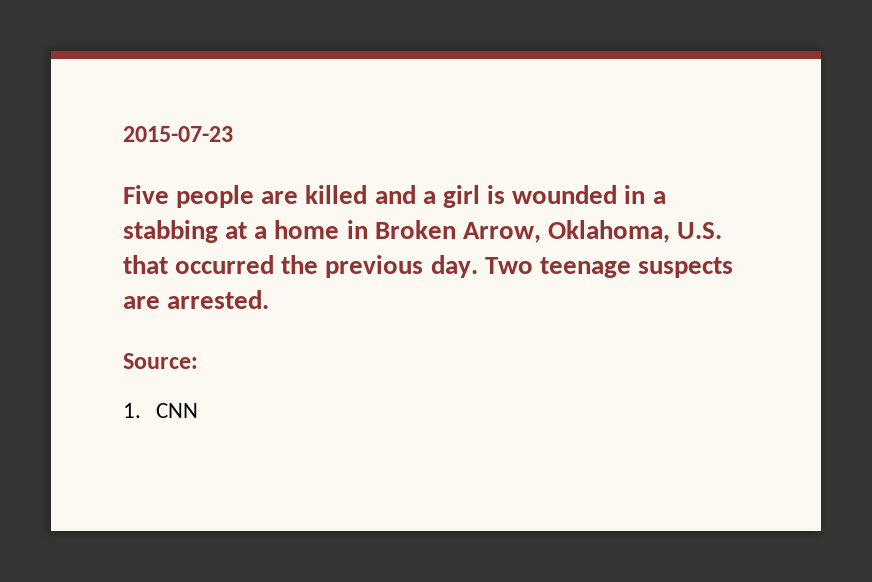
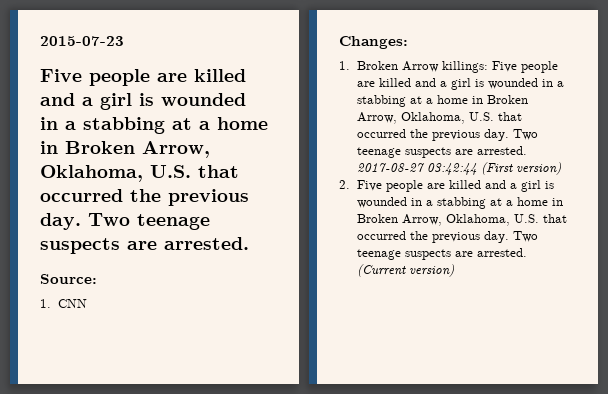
(199, 410) none -> [339,36,408,49] [339,61,558,73] [356,78,564,90] [356,95,528,107] [356,112,522,124] [356,129,538,141] [356,146,527,158] [356,162,561,175] [339,180,554,192] [356,197,563,209] [356,214,567,226] [356,231,538,243] [356,248,527,260] [356,264,454,277] // Changes: // 1. Broken Arrow killings: Five people are killed and a girl is wounded in a stabbing at a home in Broken Arrow, Oklahoma, U.S. that occurred the previous day. Two teenage suspects are arrested. 2017-08-27 03:42:44 (First version) // 2. Five people are killed and a girl is wounded in a stabbing at a home in Broken Arrow, Oklahoma, U.S. that occurred the previous day. Two teenage suspects are arrested. (Current version)

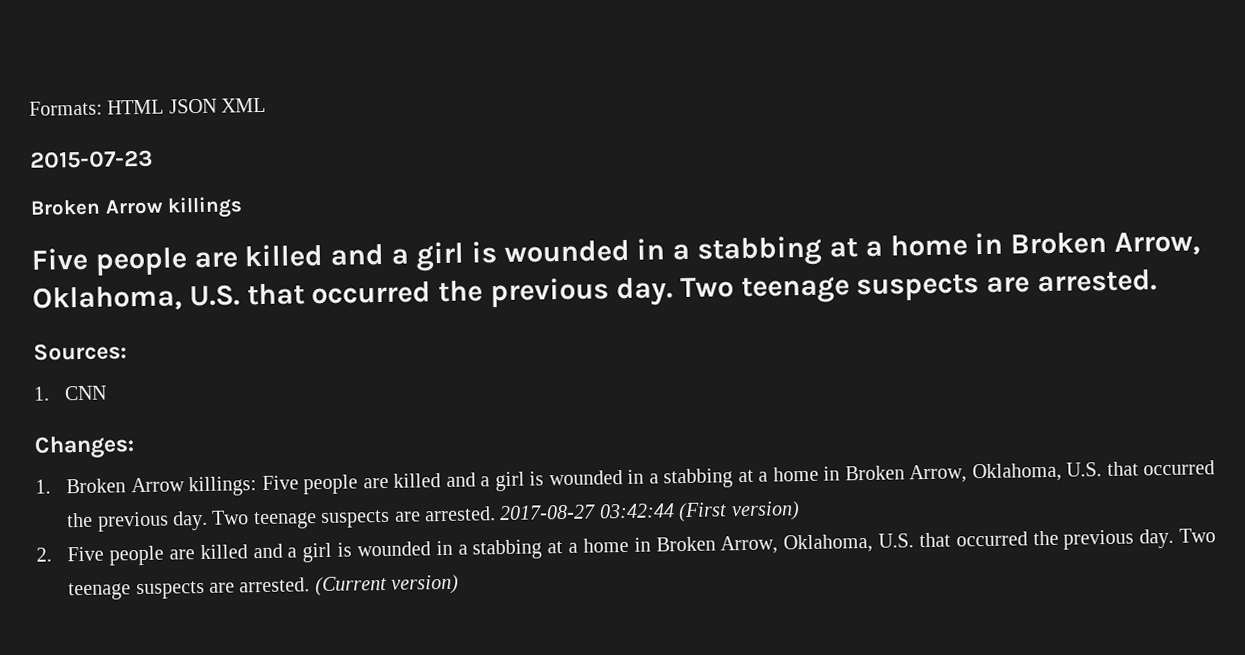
[40,36,124,46] 2015-07-23 -> [29,97,267,116] [30,149,153,169] [30,196,244,219] Formats: HTML JSON XML // 2015-07-23 // Broken Arrow killings
[40,274,97,284] Source: -> [33,342,127,361] Sources:

